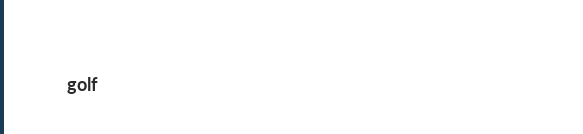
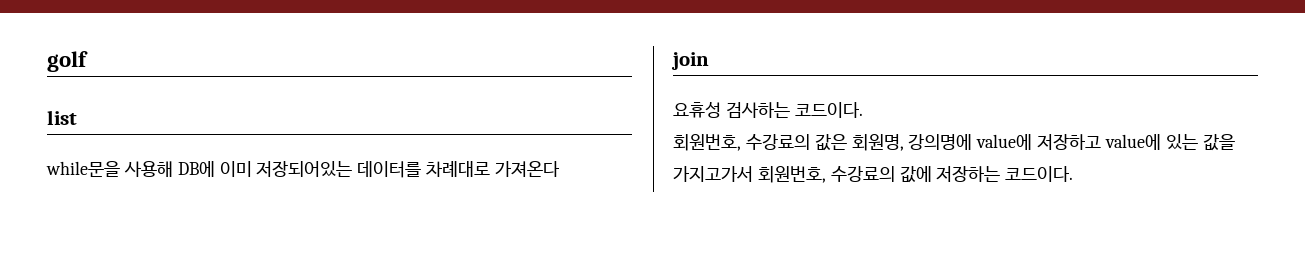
(98, 85) none -> [47,110,77,125] [46,161,561,178] [671,52,709,70] [673,102,863,118] [673,134,1235,151] [673,166,1074,183] // list // while문을 사용해 DB에 이미 저장되어있는 데이터를 차례대로 가져온다 // join // 요휴성 검사하는 코드이다. // 회원번호, 수강료의 값은 회원명, 강의명에 value에 저장하고 value에 있는 값을 가지고가서 회원번호, 수강료의 값에 저장하는 코드이다.

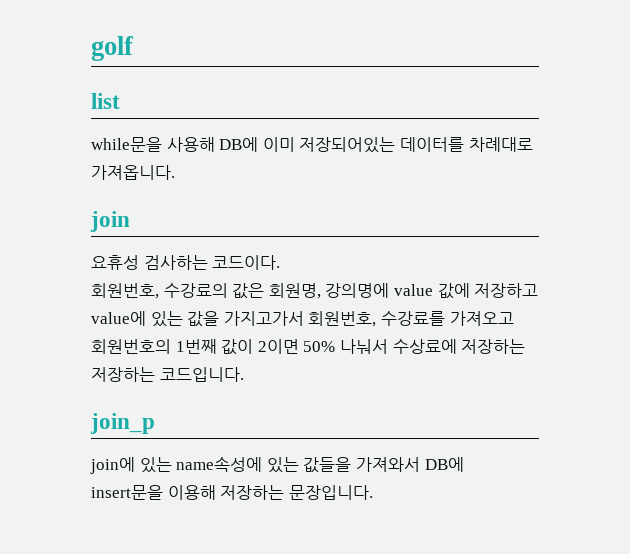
[495,161,561,177] 가져온다 -> [91,165,175,180] 가져옵니다.
[976,134,1033,150] value에 -> [393,283,470,299] value 값에
[830,166,1074,183] 수강료의 값에 저장하는 코드이다. -> [380,311,514,326] [91,339,526,355] [91,367,244,382] [90,413,155,434] [90,456,464,474] [91,485,373,500] 수강료를 가져오고 회원번호의 1번째 값이 2이면 50% 나눠서 수상료에 저장하는 저장하는 코드입니다. // join_p // join에 있는 name속성에 있는 값들을 가져와서 DB에 insert문을 이용해 저장하는 문장입니다.

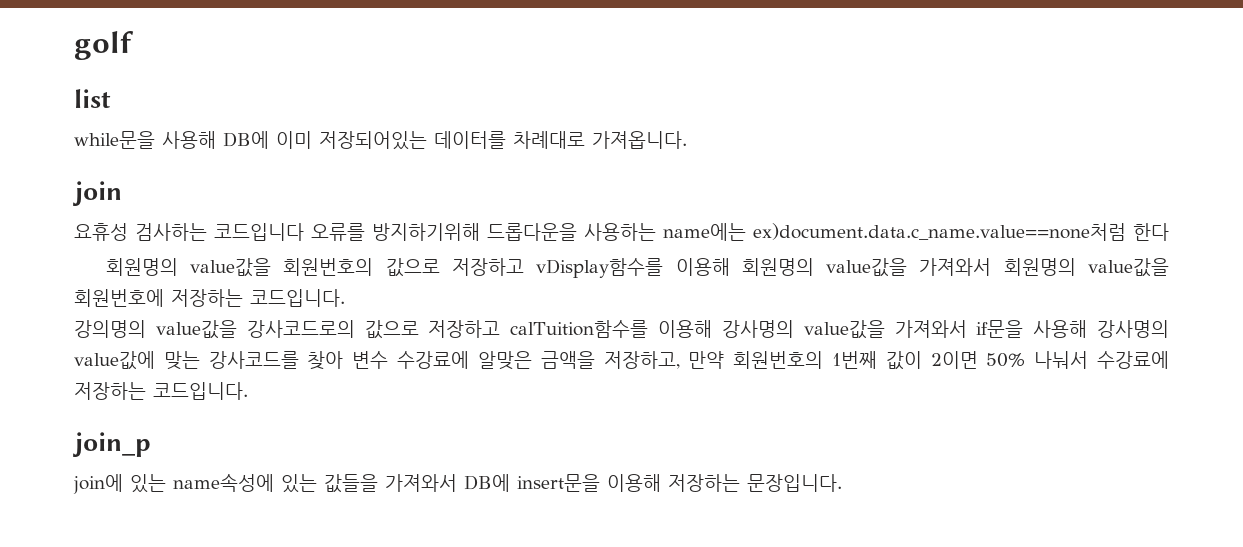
[212,255,281,270] [91,283,539,299] [91,311,514,327] 코드이다. // 회원번호, 수강료의 값은 회원명, 강의명에 value 값에 저장하고 value에 있는 값을 가지고가서 회원번호, 수강료를 가져오고 -> [214,223,1169,241] [105,258,1169,278] [74,289,345,307] [74,320,1169,339] [74,351,725,370] 코드입니다 오류를 방지하기위해 드롭다운을 사용하는 name에는 ex)document.data.c_name.value==none처럼 한다 // 회원명의 value값을 회원번호의 값으로 저장하고 vDisplay함수를 이용해 회원명의 value값을 가져와서 회원명의 value값을 회원번호에 저장하는 코드입니다. // 강의명의 value값을 강사코드로의 값으로 저장하고 calTuition함수를 이용해 강사명의 value값을 가져와서 if문을 사용해 강사명의 value값에 맞는 강사코드를 찾아 변수 수강료에 알맞은 금액을 저장하고, 만약
[392,339,526,354] 수상료에 저장하는 -> [1097,351,1169,369] 수강료에

